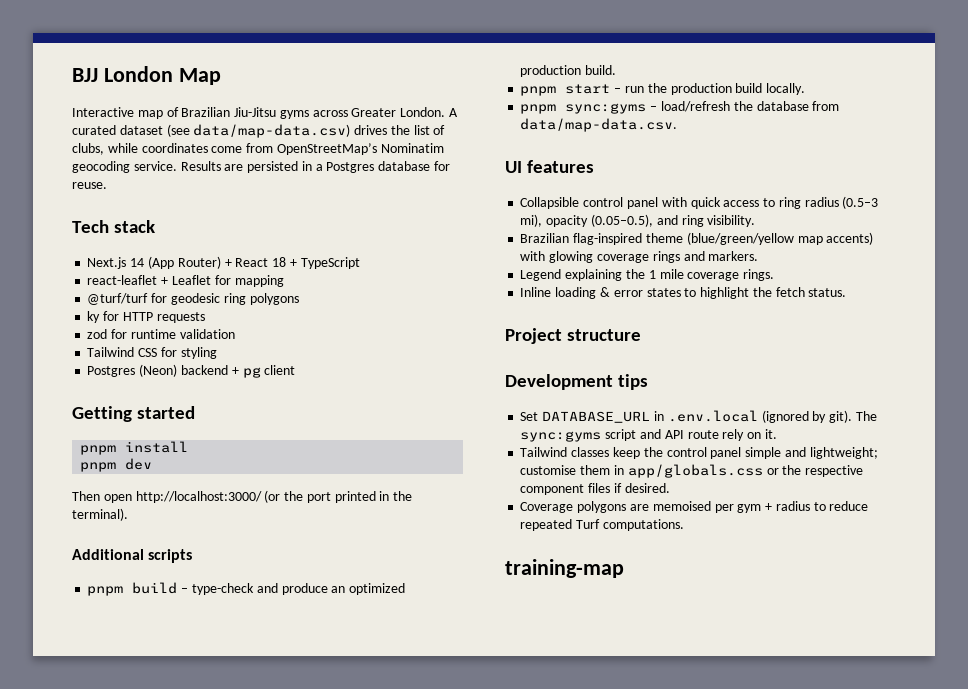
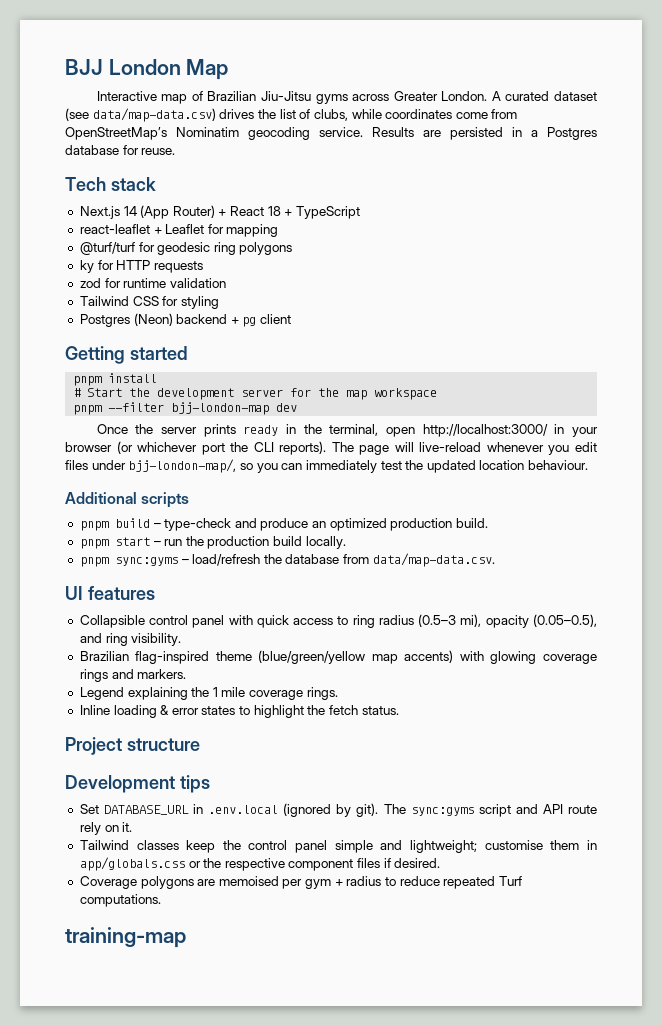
[80,462,117,472] // pnpm -> [73,388,438,400] [73,402,270,415] // # Start the development server for the map workspace // pnpm --filter bjj-london-map
[72,490,413,503] [72,508,128,521] Then open http://localhost:3000/ (or the port printed in the terminal). -> [96,424,598,437] [65,441,598,455] [65,459,589,473] Once the server prints ready in the terminal, open http://localhost:3000/ in your browser (or whichever port the CLI reports). The page will live-reload whenever you edit files under bjj-london-map/, so you can immediately test the updated location behaviour.

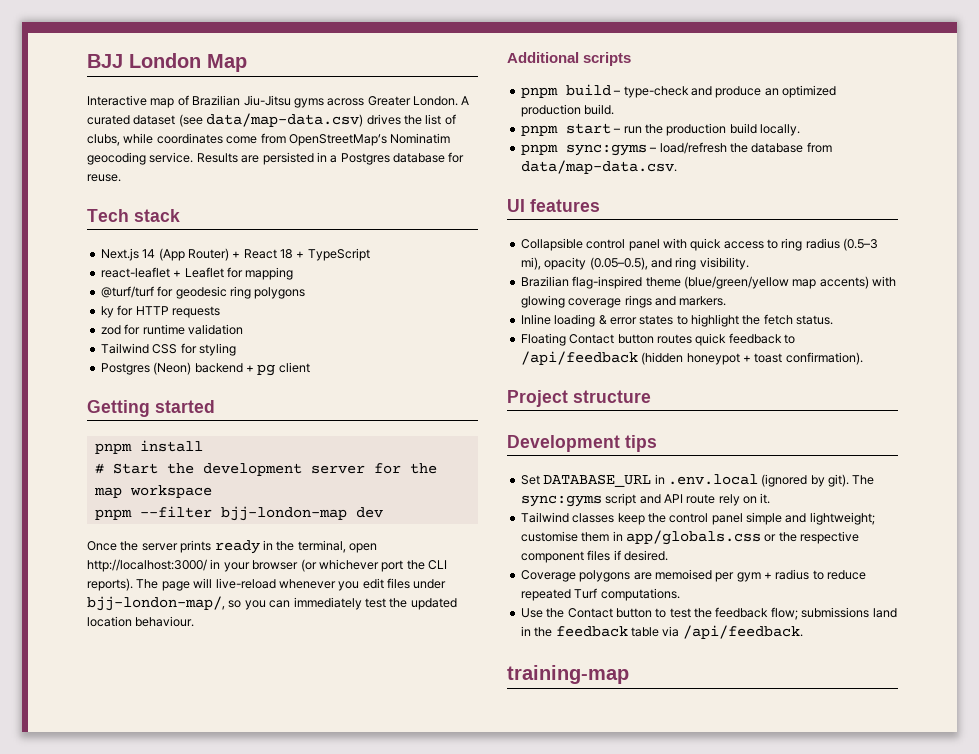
[79,687,338,700] // Legend explaining the 1 mile coverage rings. -> (727, 301) none
(399, 710) none -> [520,333,795,346] [520,351,863,365] // Floating Contact button routes quick feedback to /api/feedback (hidden honeypot + toast confirmation).
(161, 900) none -> [520,607,897,620] [520,625,803,639] // Use the Contact button to test the feedback flow; submissions land in the feedback table via /api/feedback.

